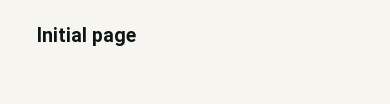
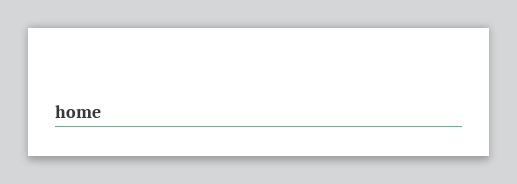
[37,27,137,46] Initial page -> [55,105,101,118] home

